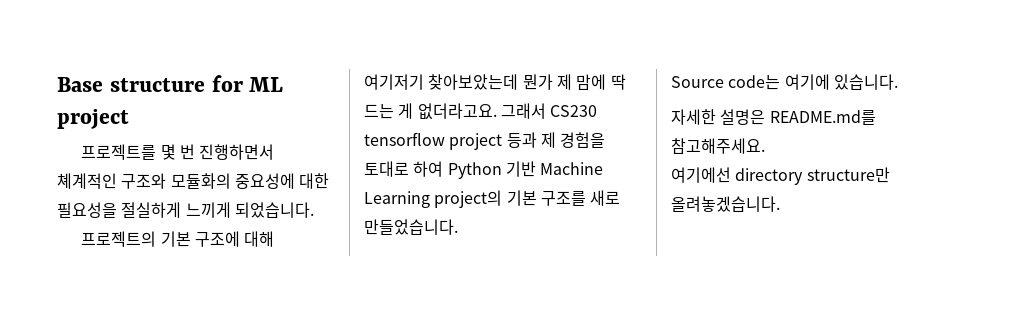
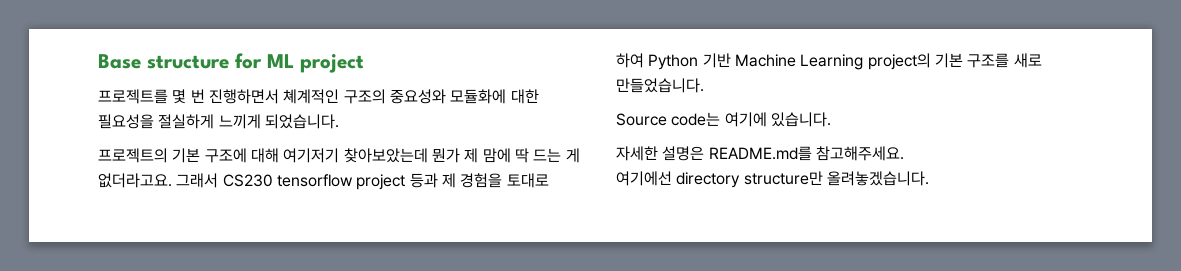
[121,173,295,189] 구조와 모듈화의 중요성에 -> [343,89,507,104] 구조의 중요성와 모듈화에

